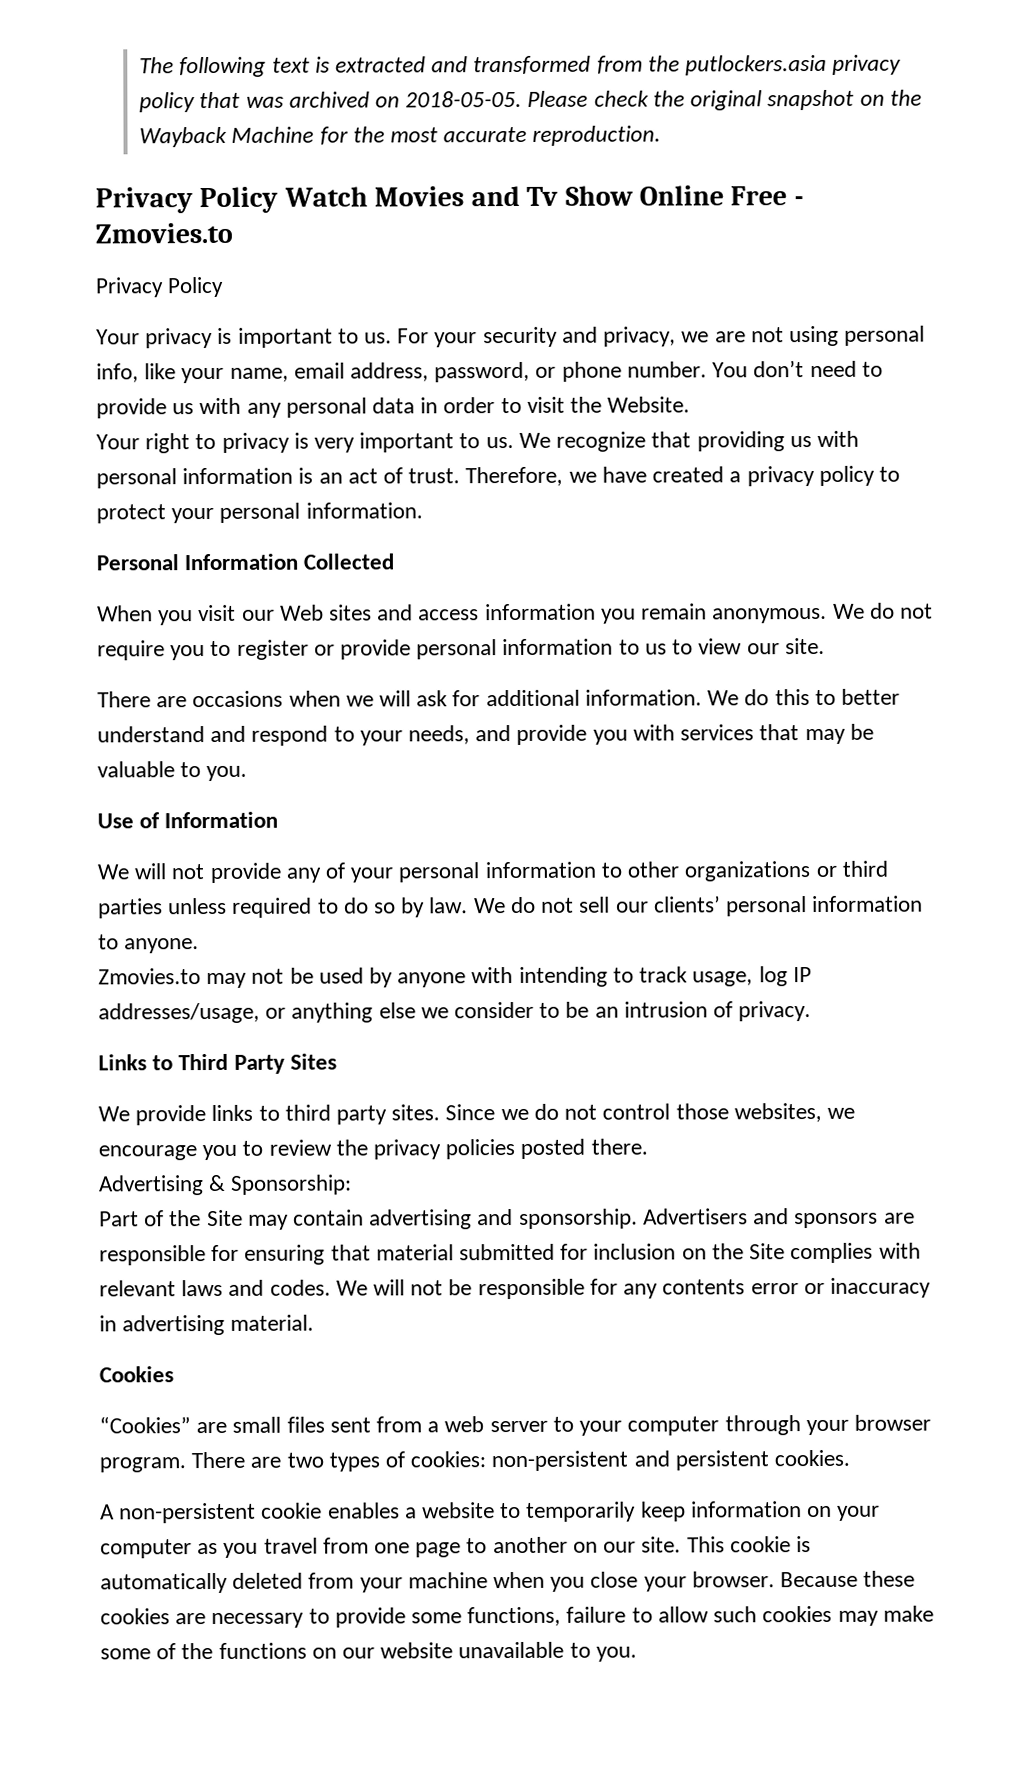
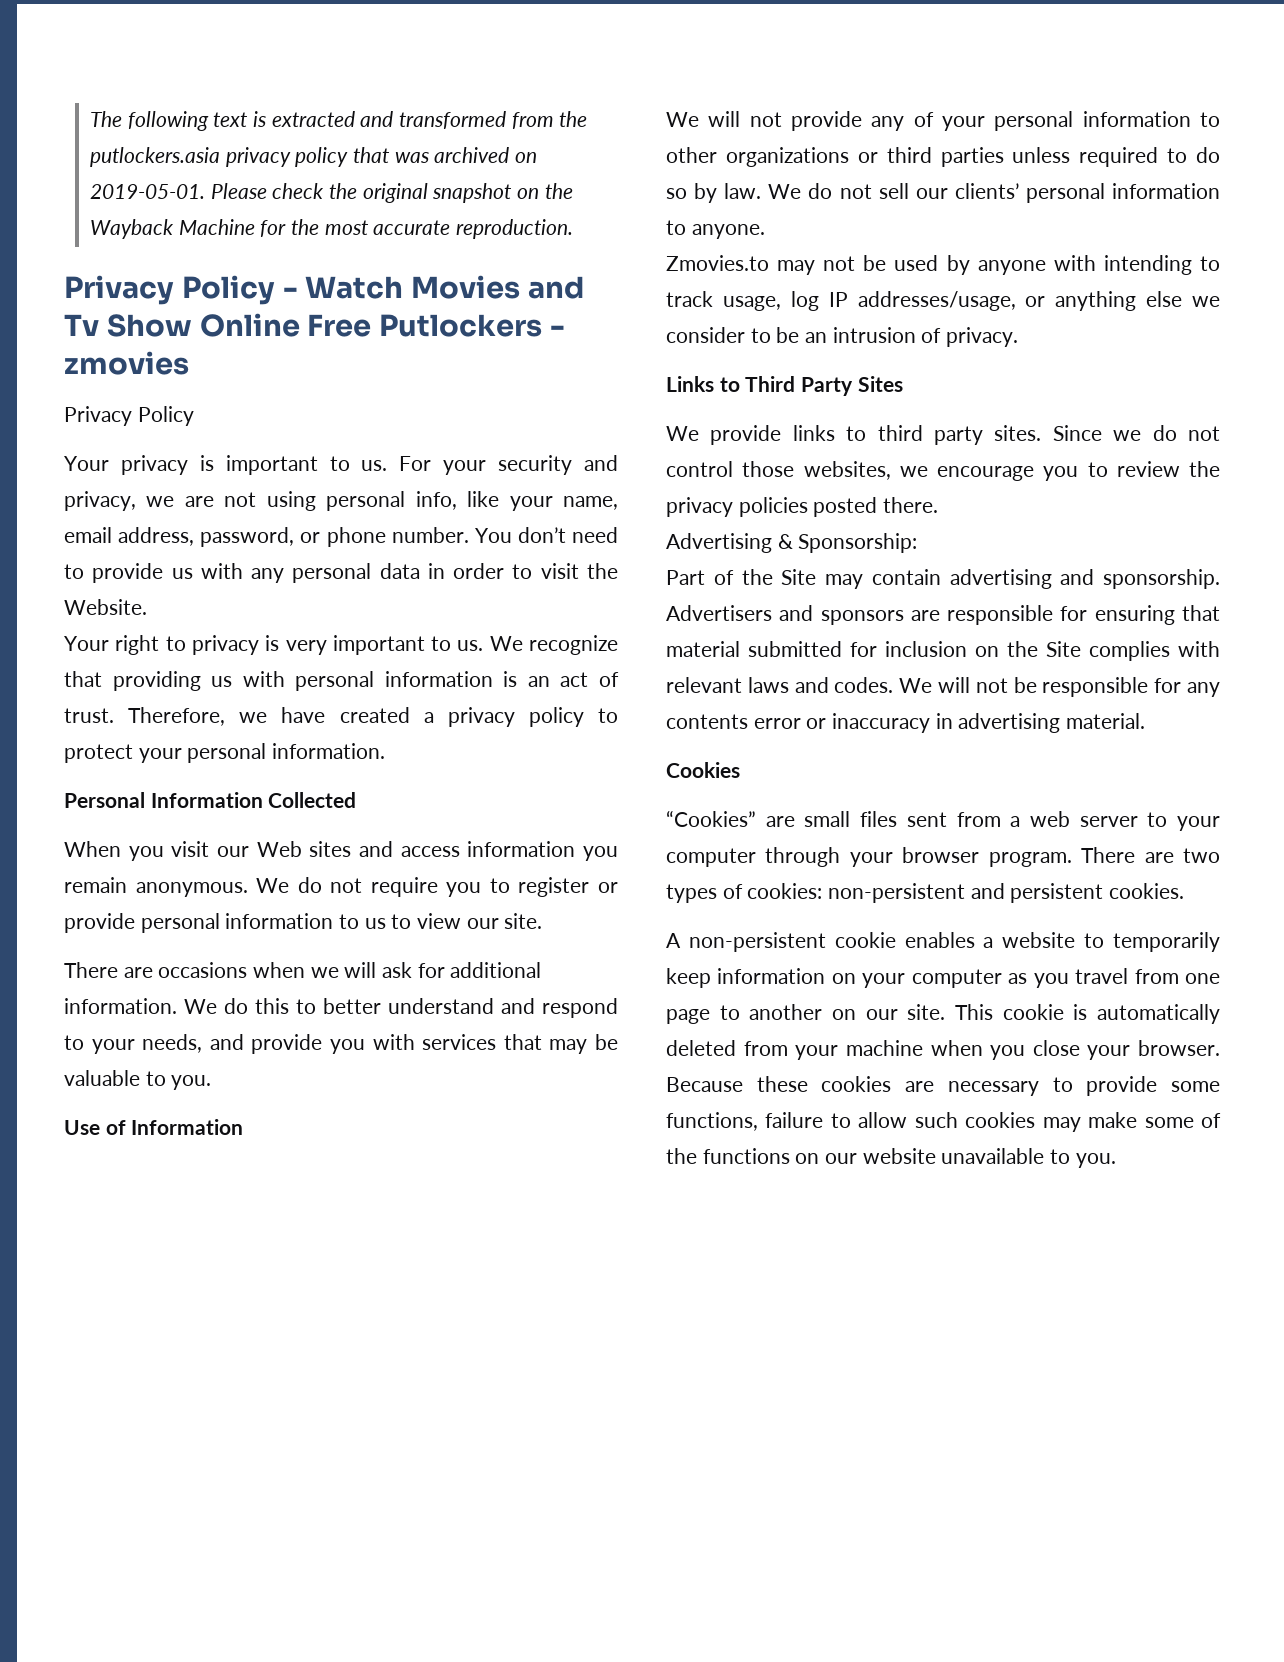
[405,90,523,108] 2018-05-05. -> [90,184,206,199] 2019-05-01.
(279, 200) none -> [282,287,298,298] -
[793,196,804,206] [95,222,233,244] - Zmovies.to -> [379,314,566,337] [64,351,189,375] Putlockers - zmovies

